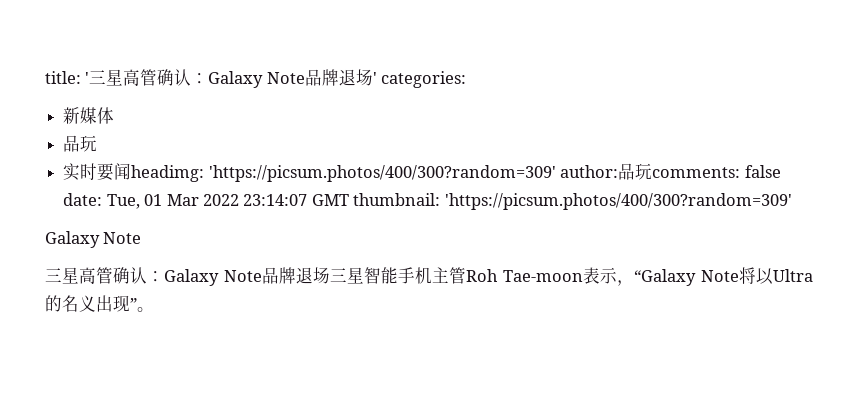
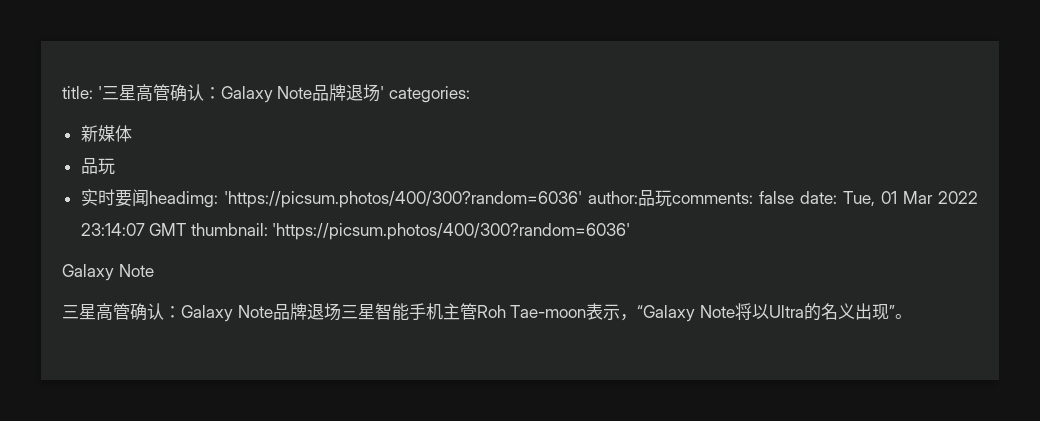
[208,165,556,182] 'https://picsum.photos/400/300?random=309' -> [223,191,582,208] 'https://picsum.photos/400/300?random=6036'
[444,193,792,210] 'https://picsum.photos/400/300?random=309' -> [272,223,631,240] 'https://picsum.photos/400/300?random=6036'

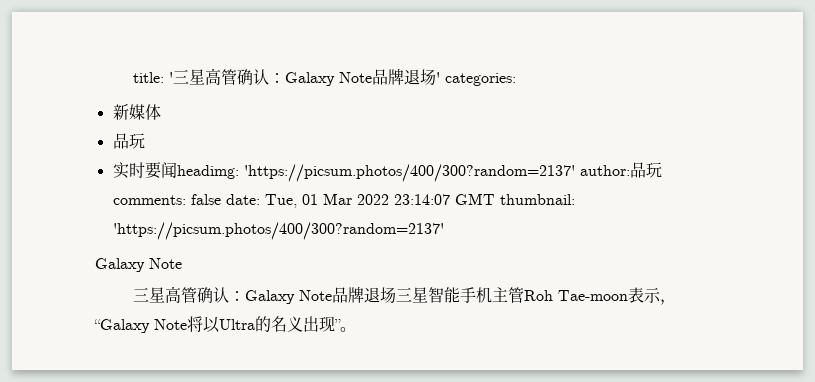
[223,191,582,208] 'https://picsum.photos/400/300?random=6036' -> [243,164,575,182] 'https://picsum.photos/400/300?random=2137'
[272,223,631,240] 'https://picsum.photos/400/300?random=6036' -> [112,222,444,240] 'https://picsum.photos/400/300?random=2137'

